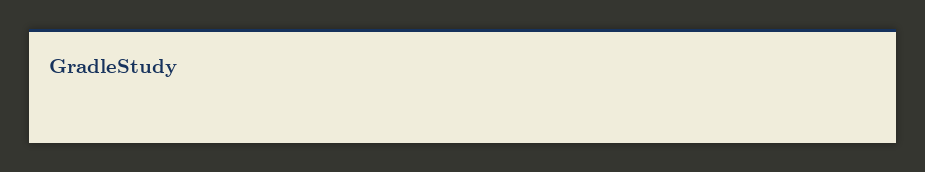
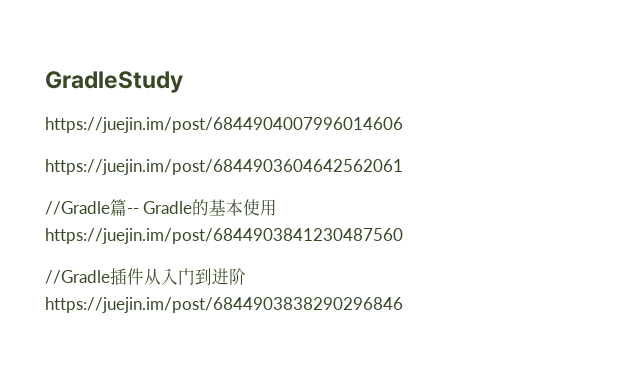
(177, 68) none -> [45,117,403,133] [45,159,403,175] [45,199,278,216] [45,228,403,244] [45,268,246,285] [45,297,403,313] // https://juejin.im/post/6844904007996014606 // https://juejin.im/post/6844903604642562061 // //Gradle篇-- Gradle的基本使用https://juejin.im/post/6844903841230487560 // //Gradle插件从入门到进阶https://juejin.im/post/6844903838290296846

